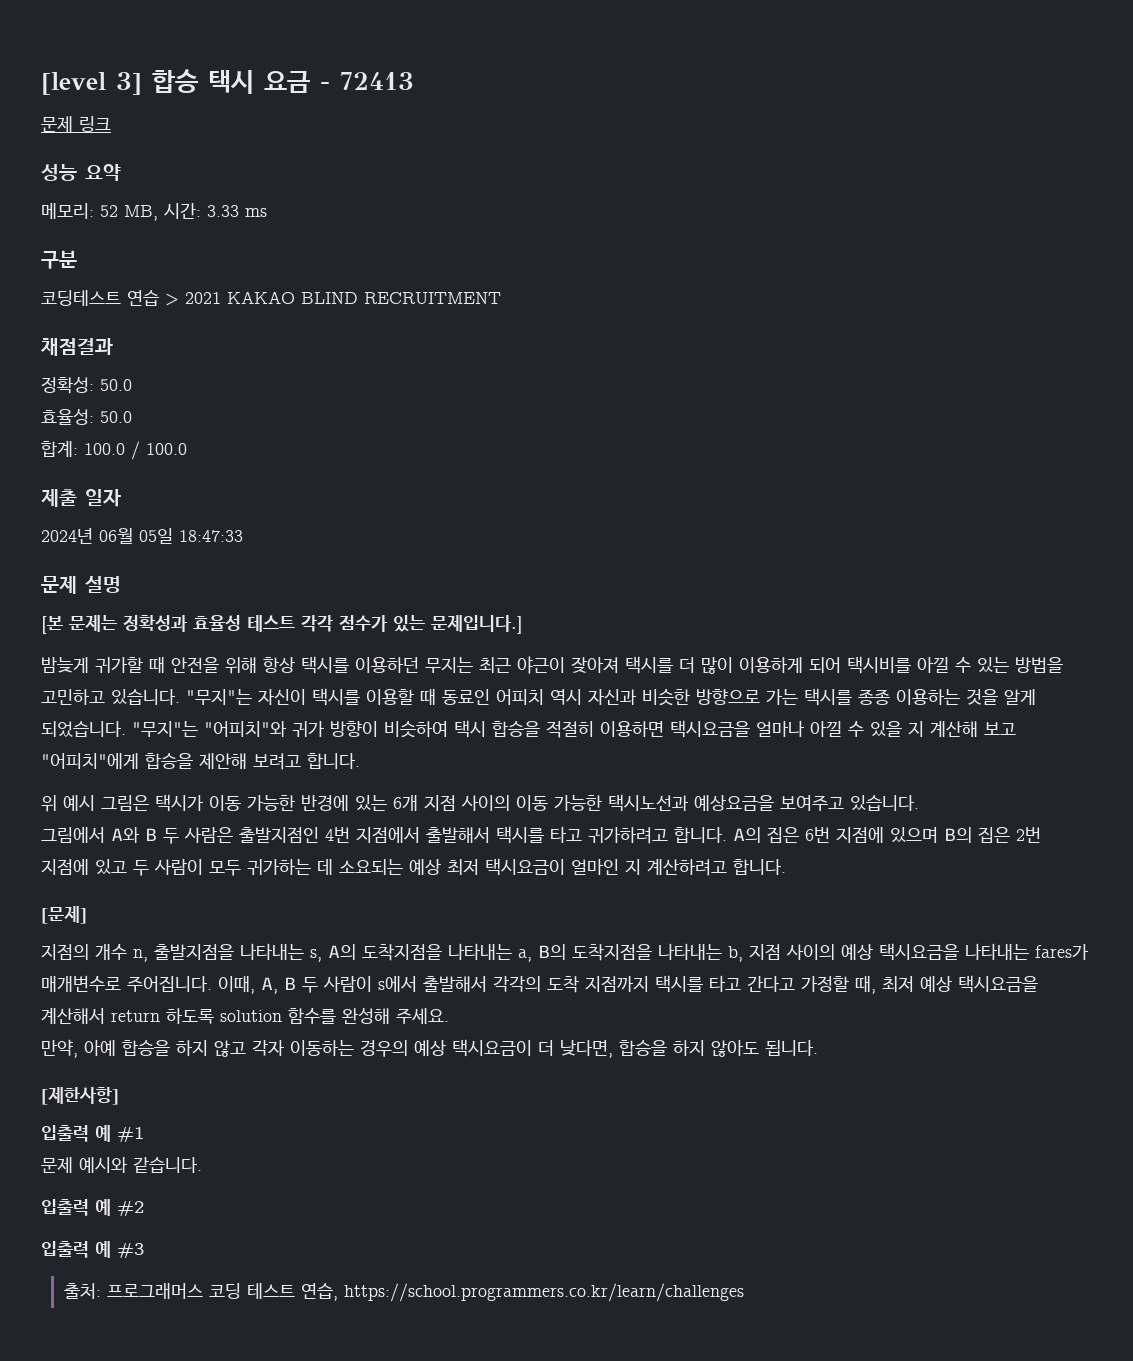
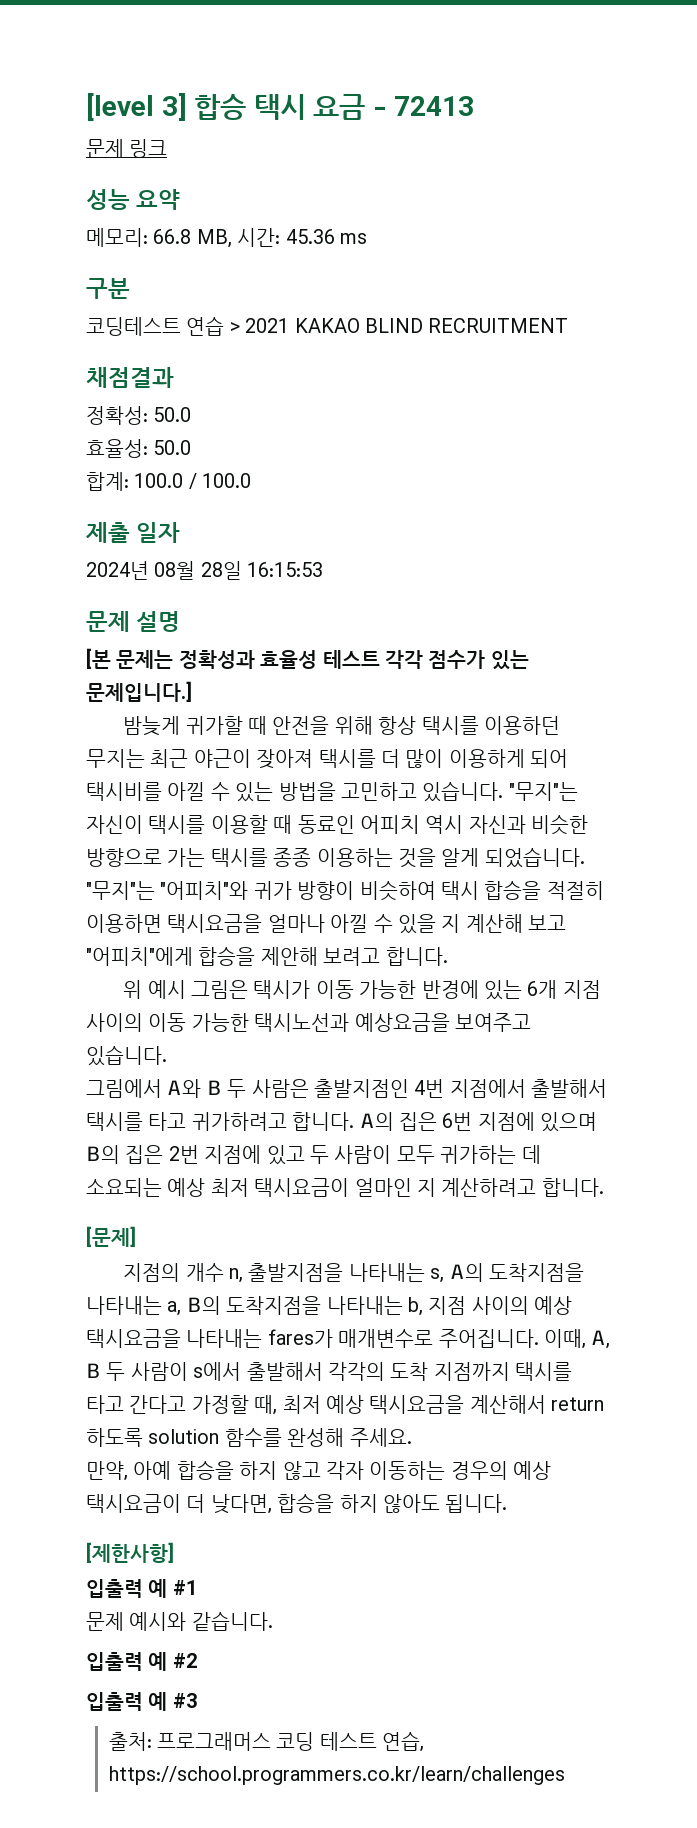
[100,205,118,217] 52 -> [153,229,192,244] 66.8
[207,205,239,217] 3.33 -> [285,229,335,244] 45.36
[99,528,243,544] 06월 05일 18:47:33 -> [154,561,324,580] 08월 28일 16:15:53

